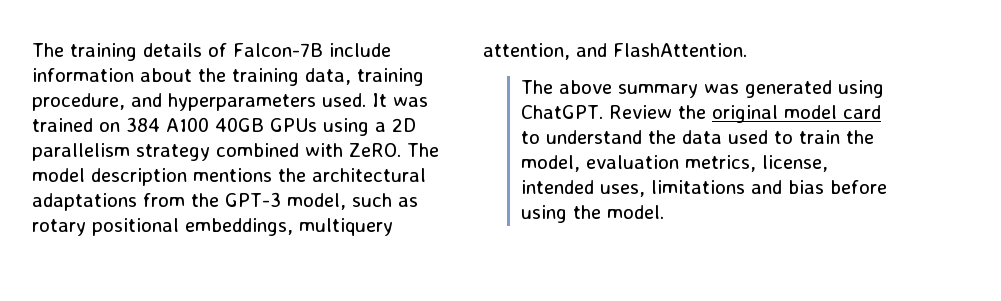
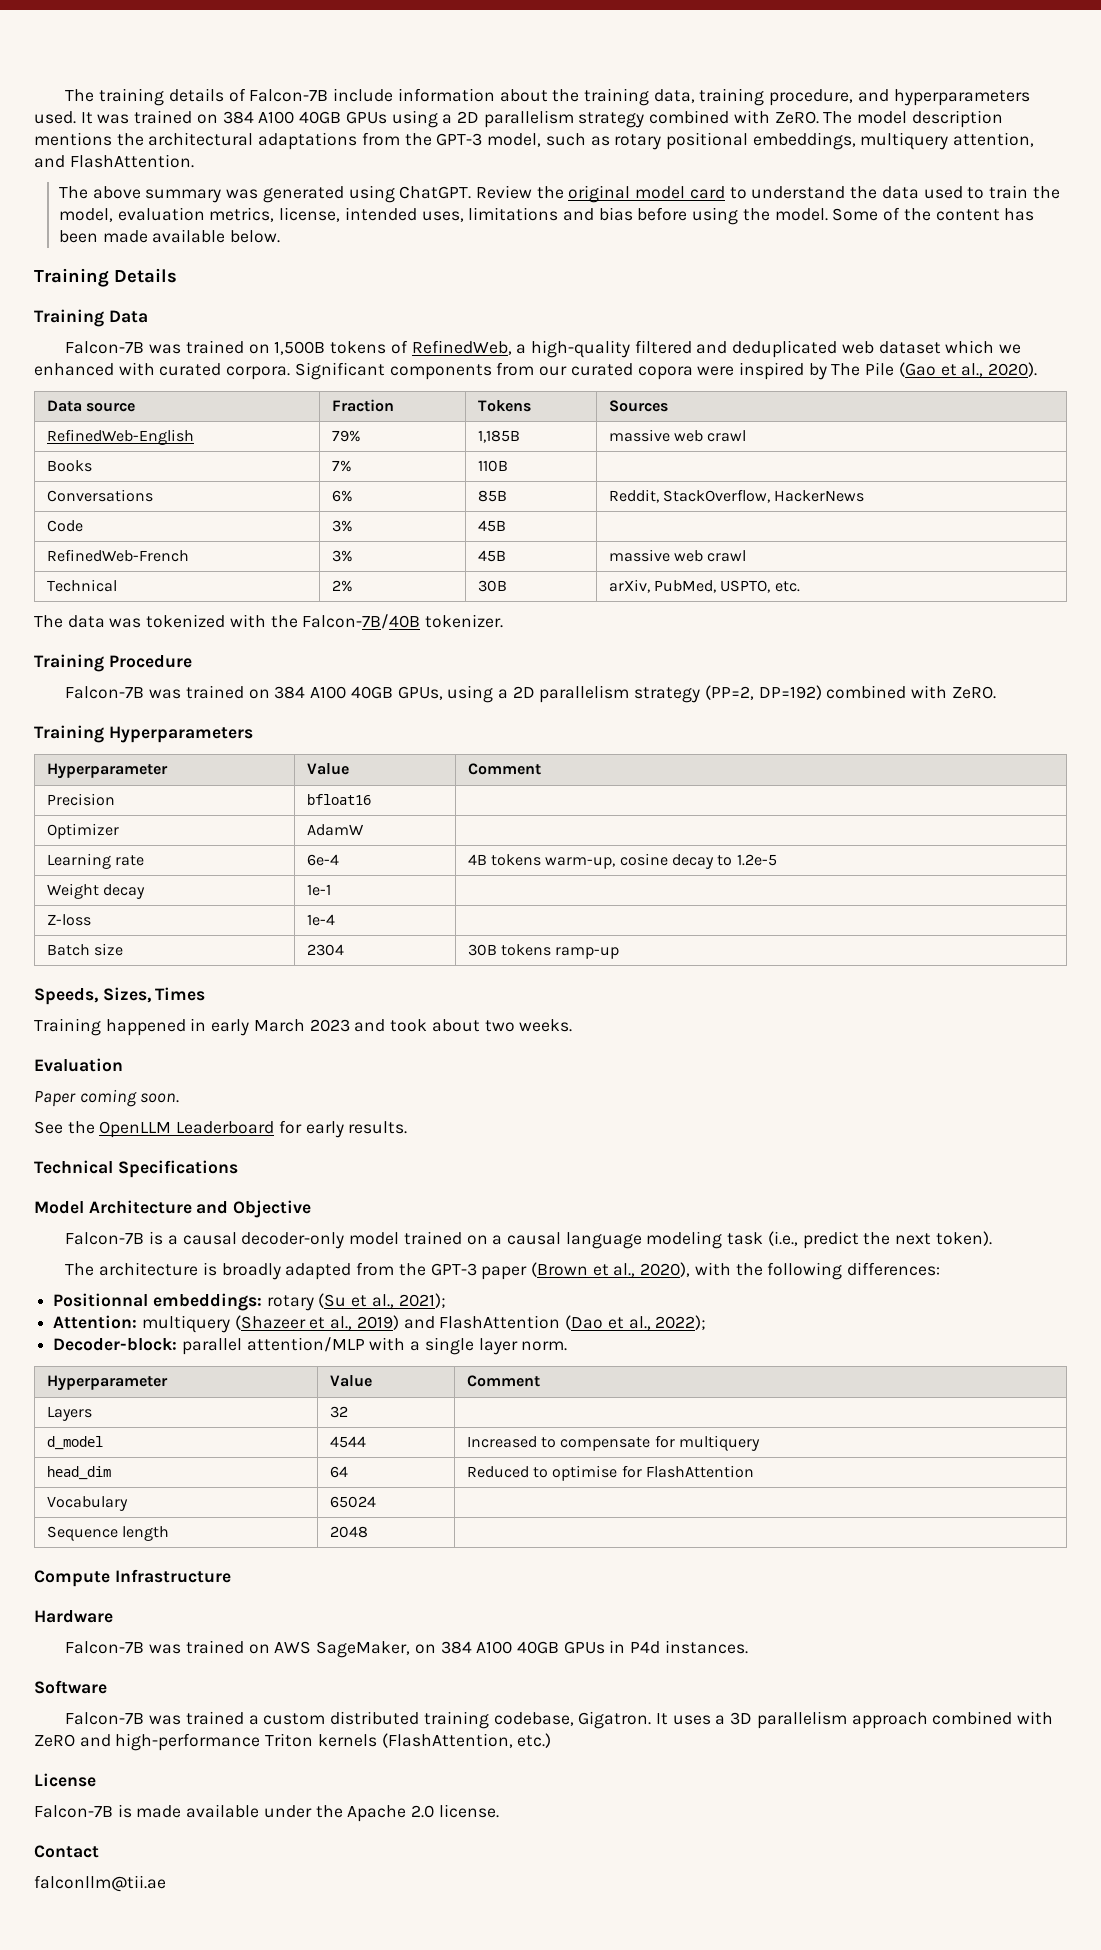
(665, 212) none -> [832,207,1035,221] [58,229,281,243] [34,268,177,287] [34,309,148,327] [65,340,1022,358] [34,362,1038,380] [46,400,136,412] [331,399,394,412] [477,400,531,412] [608,400,668,412] [46,429,194,445] [331,430,361,442] [477,430,520,443] [608,429,747,442] [46,460,92,472] [331,460,352,472] [477,460,508,472] [46,489,153,502] [331,490,353,502] [477,490,507,502] [608,489,865,503] [46,520,83,532] [331,520,353,532] [477,520,506,532] [46,549,189,562] [331,550,353,562] [477,550,506,562] [608,549,747,562] [46,579,117,592] [331,580,353,592] [477,580,507,592] [608,579,800,593] [34,614,504,629] [34,654,192,672] [65,685,996,703] [34,725,253,743] [46,763,168,779] [306,763,349,775] [467,763,541,775] [46,793,115,806] [306,794,371,805] [46,823,119,839] [306,824,364,836] [46,853,145,869] [306,854,339,866] [467,853,777,869] [46,883,146,899] [306,884,331,896] [46,914,91,926] [306,914,335,926] [46,943,124,956] [306,944,344,956] [467,944,620,959] [34,987,206,1005] [34,1018,573,1036] [34,1058,123,1072] [34,1089,180,1107] [34,1120,408,1138] [34,1160,238,1178] [34,1200,312,1218] [65,1231,992,1249] [65,1262,941,1280] [53,1293,446,1311] [53,1315,707,1333] [53,1337,568,1355] [46,1375,168,1391] [329,1375,372,1387] [466,1375,540,1387] [46,1406,92,1421] [329,1406,348,1418] [46,1436,103,1450] [329,1436,366,1448] [466,1435,760,1451] [46,1466,111,1480] [329,1466,348,1478] [466,1465,754,1481] [46,1496,128,1511] [329,1496,376,1508] [46,1526,170,1541] [329,1526,368,1538] [34,1569,231,1587] [34,1610,113,1623] [65,1640,748,1658] [34,1680,107,1694] [65,1711,1054,1729] [34,1733,552,1751] [34,1773,96,1787] [34,1804,499,1822] [34,1845,99,1858] [34,1875,166,1892] Some of the content has been made available below. // Training Details // Training Data // Falcon-7B was trained on 1,500B tokens of RefinedWeb, a high-quality filtered and deduplicated web dataset which we enhanced with curated corpora. Significant components from our curated copora were inspired by The Pile (Gao et al., 2020). // Data source | Fraction | Tokens | Sources // RefinedWeb-English | 79% | 1,185B | massive web crawl // Books | 7% | 110B | // Conversations | 6% | 85B | Reddit, StackOverflow, HackerNews // Code | 3% | 45B | // RefinedWeb-French | 3% | 45B | massive web crawl // Technical | 2% | 30B | arXiv, PubMed, USPTO, etc. // The data was tokenized with the Falcon-7B/40B tokenizer. // Training Procedure // Falcon-7B was trained on 384 A100 40GB GPUs, using a 2D parallelism strategy (PP=2, DP=192) combined with ZeRO. // Training Hyperparameters // Hyperparameter | Value | Comment // Precision | bfloat16 | // Optimizer | AdamW | // Learning rate | 6e-4 | 4B tokens warm-up, cosine decay to 1.2e-5 // Weight decay | 1e-1 | // Z-loss | 1e-4 | // Batch size | 2304 | 30B tokens ramp-up // Speeds, Sizes, Times // Training happened in early March 2023 and took about two weeks. // Evaluation // Paper coming soon. // See the OpenLLM Leaderboard for early results. // Technical Specifications // Model Architecture and Objective // Falcon-7B is a causal decoder-only model trained on a causal language modeling task (i.e., predict the next token). // The architecture is broadly adapted from the GPT-3 paper (Brown et al., 2020), with the following differences: // Positionnal embeddings: rotary (Su et al., 2021); // Attention: multiquery (Shazeer et al., 2019) and FlashAttention (Dao et al., 2022); // Decoder-block: parallel attention/MLP with a single layer norm. // Hyperparameter | Value | Comment // Layers | 32 | // d_model | 4544 | Increased to compensate for multiquery // head_dim | 64 | Reduced to optimise for FlashAttention // Vocabulary | 65024 | // Sequence length | 2048 | // Compute Infrastructure // Hardware // Falcon-7B was trained on AWS SageMaker, on 384 A100 40GB GPUs in P4d instances. // Software // Falcon-7B was trained a custom distributed training codebase, Gigatron. It uses a 3D parallelism approach combined with ZeRO and high-performance Triton kernels (FlashAttention, etc.) // License // Falcon-7B is made available under the Apache 2.0 license. // Contact // falconllm@tii.ae

